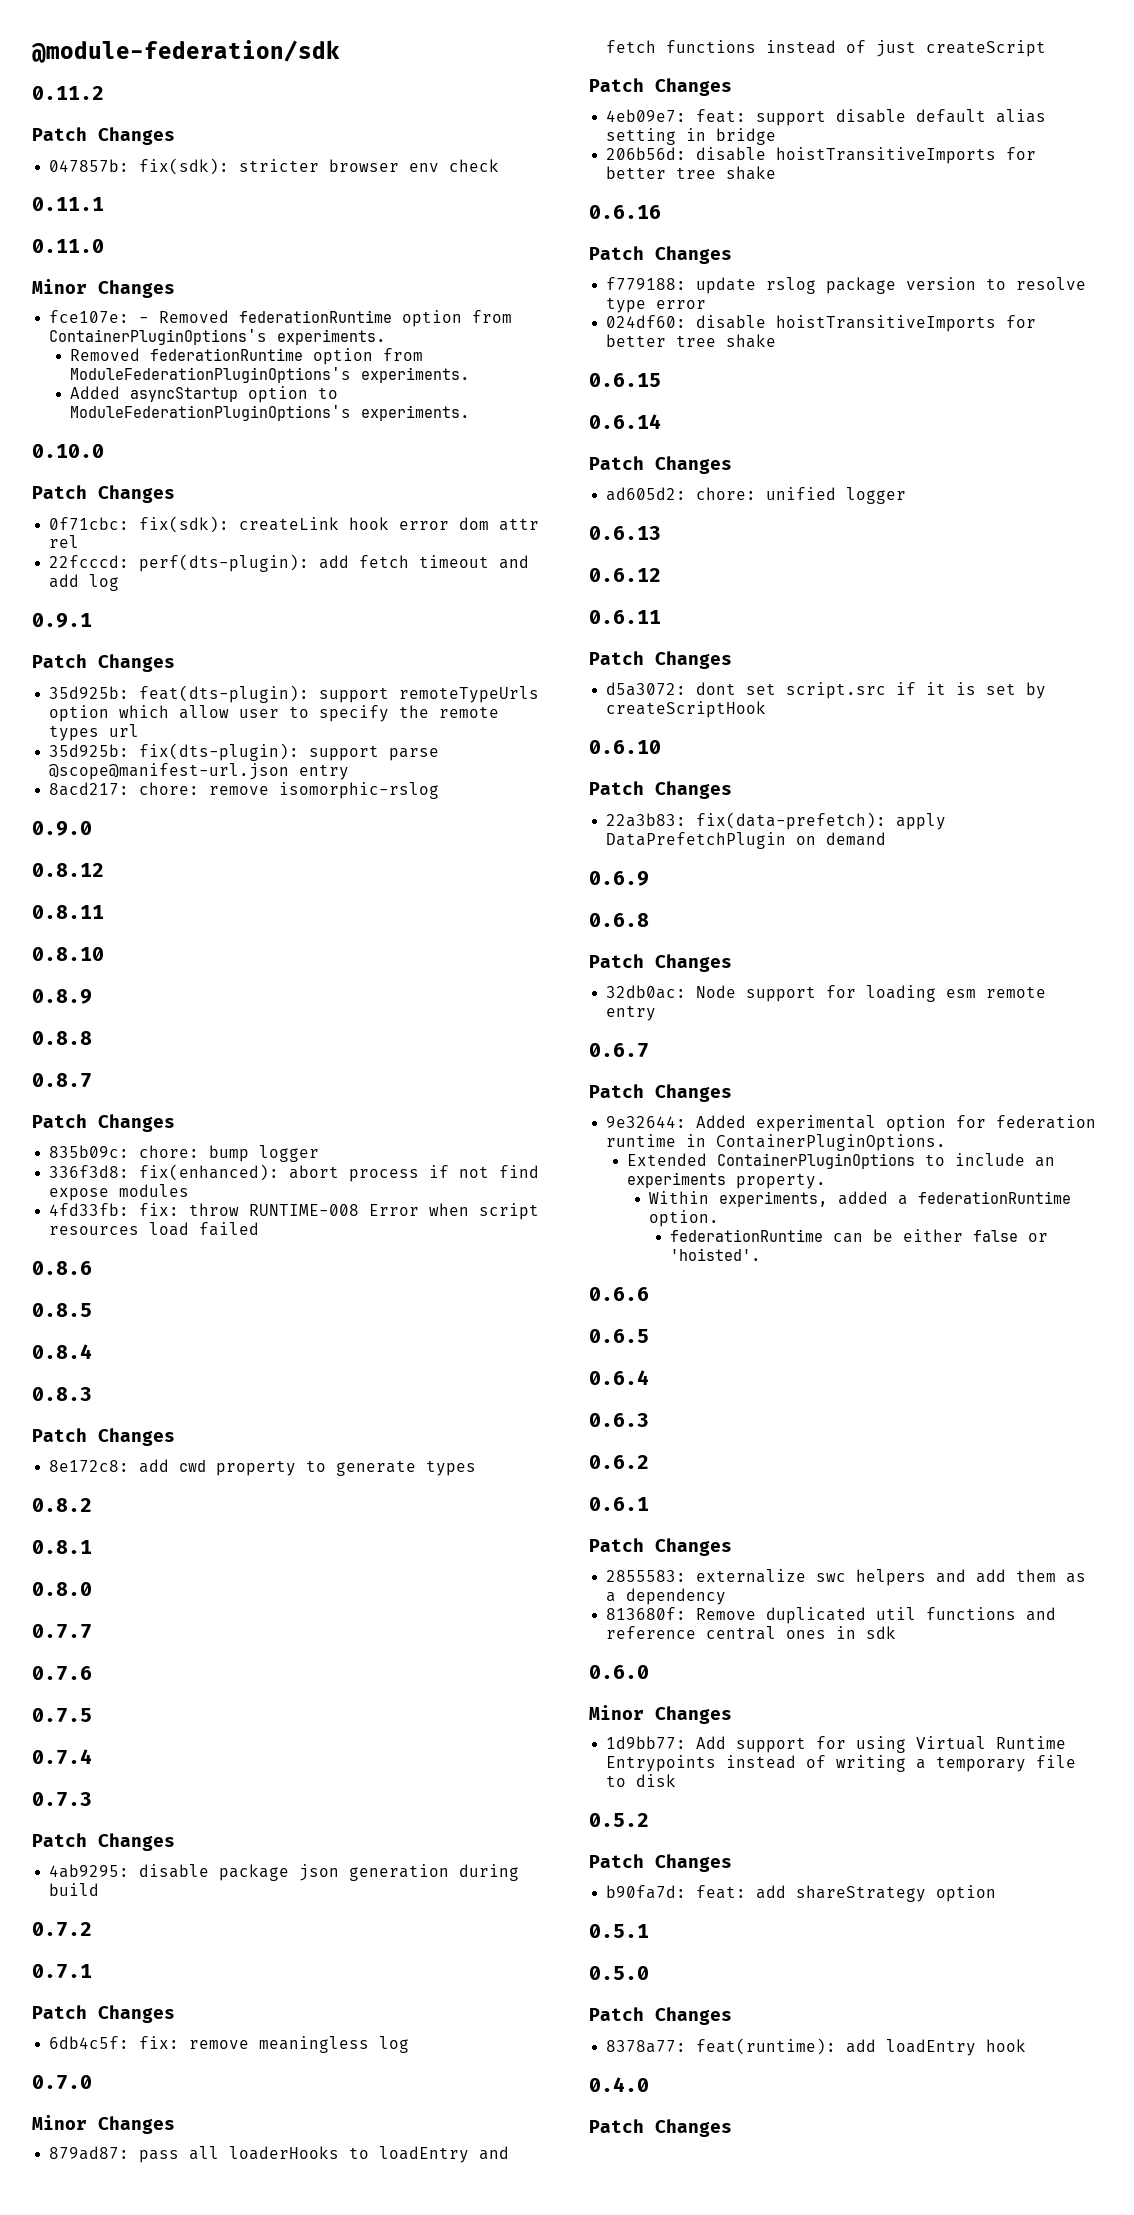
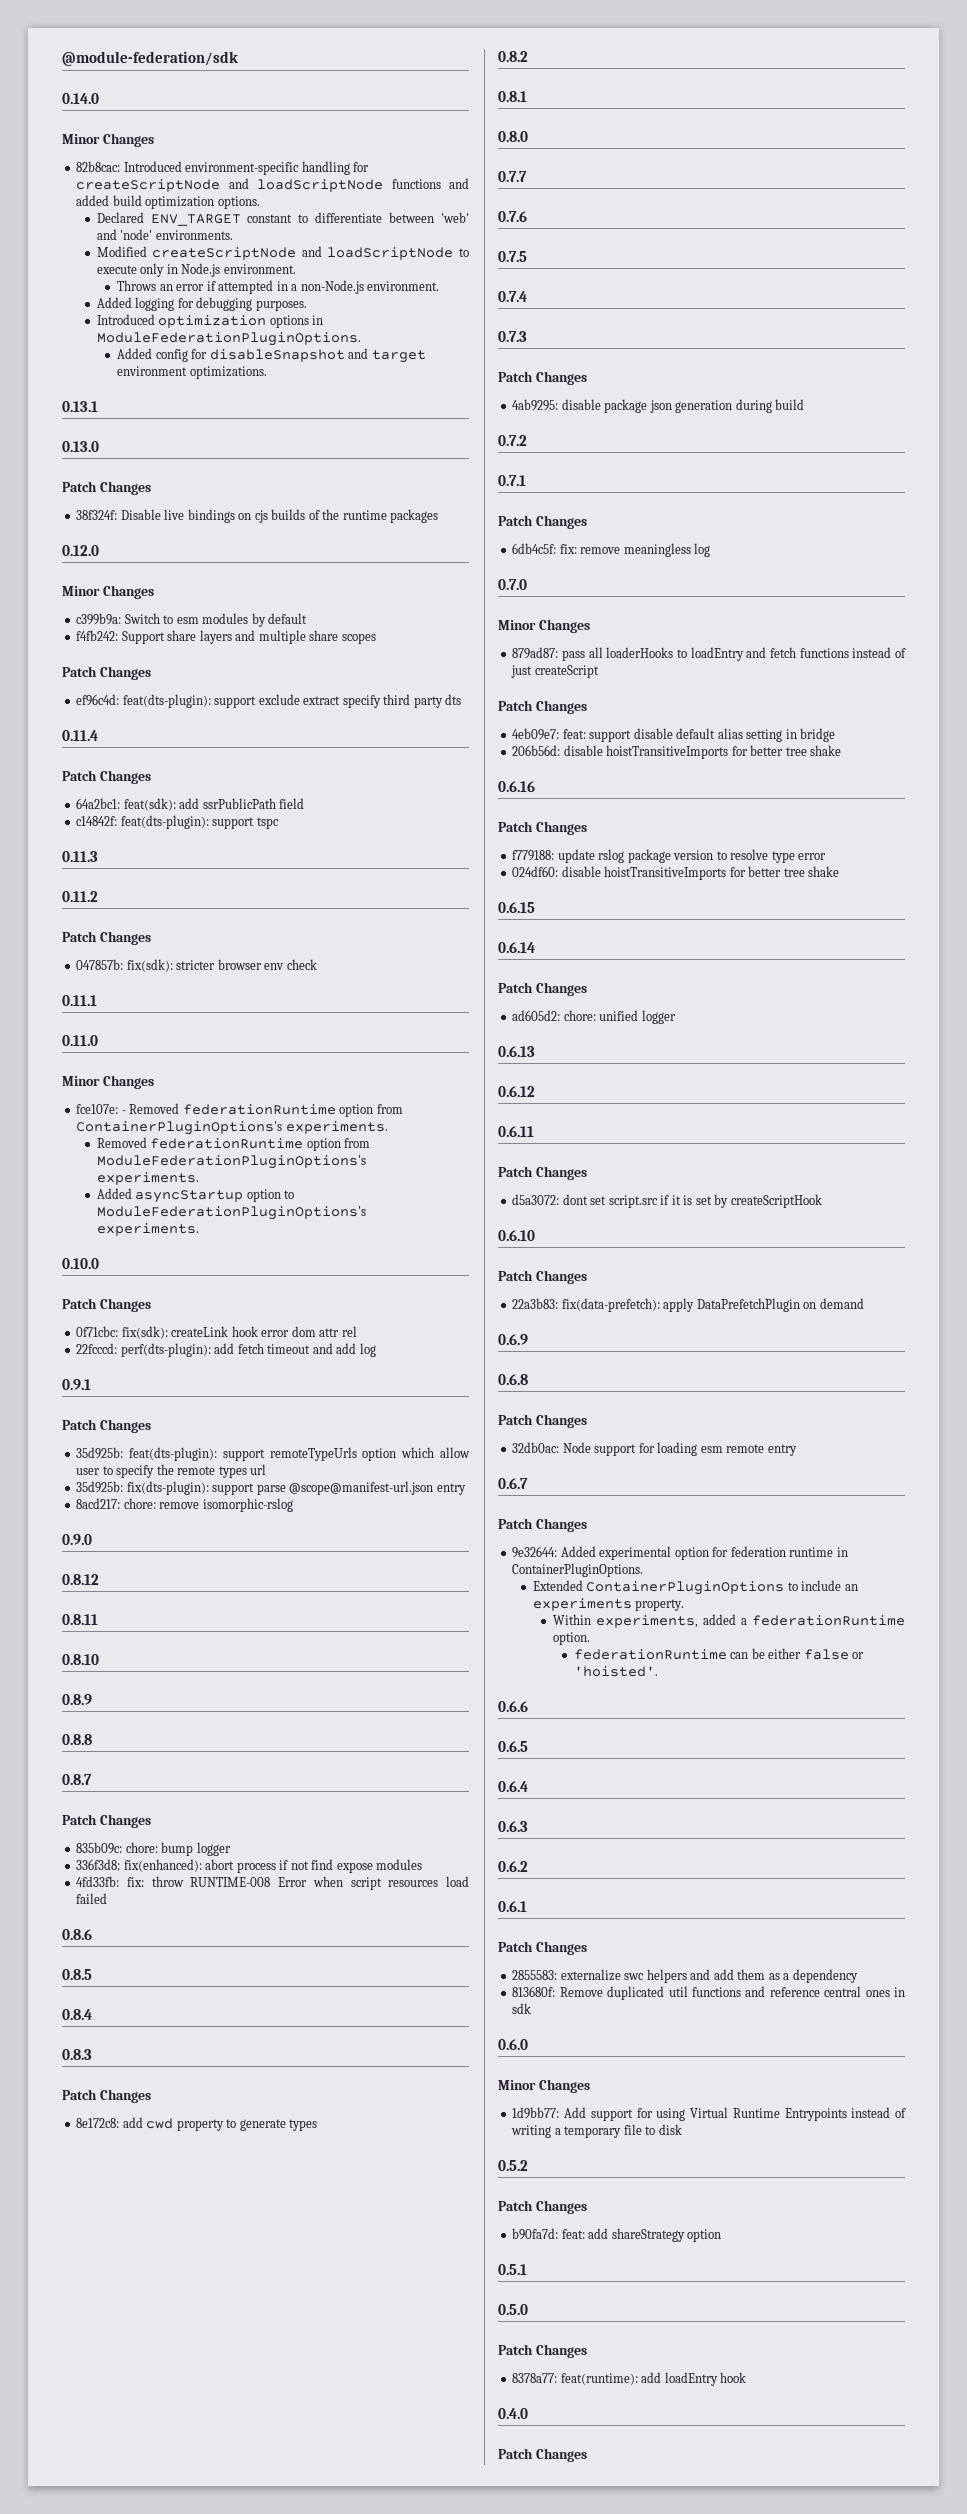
(340, 51) none -> [62,93,99,104] [62,133,154,147] [76,161,370,175] [76,178,470,192] [76,195,260,209] [96,212,469,226] [96,229,233,240] [96,246,469,260] [96,263,296,277] [117,280,440,294] [96,297,307,311] [96,314,324,328] [96,332,361,346] [117,348,426,363] [117,366,267,379] [62,401,98,412] [62,441,99,452] [62,481,151,495] [76,509,439,523] [62,545,99,556] [62,585,154,599] [76,613,308,627] [76,630,376,644] [62,666,151,680] [76,694,462,708] [62,730,98,741] [62,770,151,784] [76,798,305,811] [76,815,279,829] [62,851,98,862] // 0.14.0 // Minor Changes // 82b8cac: Introduced environment-specific handling for createScriptNode and loadScriptNode functions and added build optimization options. // Declared ENV_TARGET constant to differentiate between 'web' and 'node' environments. // Modified createScriptNode and loadScriptNode to execute only in Node.js environment. // Throws an error if attempted in a non-Node.js environment. // Added logging for debugging purposes. // Introduced optimization options in ModuleFederationPluginOptions. // Added config for disableSnapshot and target environment optimizations. // 0.13.1 // 0.13.0 // Patch Changes // 38f324f: Disable live bindings on cjs builds of the runtime packages // 0.12.0 // Minor Changes // c399b9a: Switch to esm modules by default // f4fb242: Support share layers and multiple share scopes // Patch Changes // ef96c4d: feat(dts-plugin): support exclude extract specify third party dts // 0.11.4 // Patch Changes // 64a2bc1: feat(sdk): add ssrPublicPath field // c14842f: feat(dts-plugin): support tspc // 0.11.3

